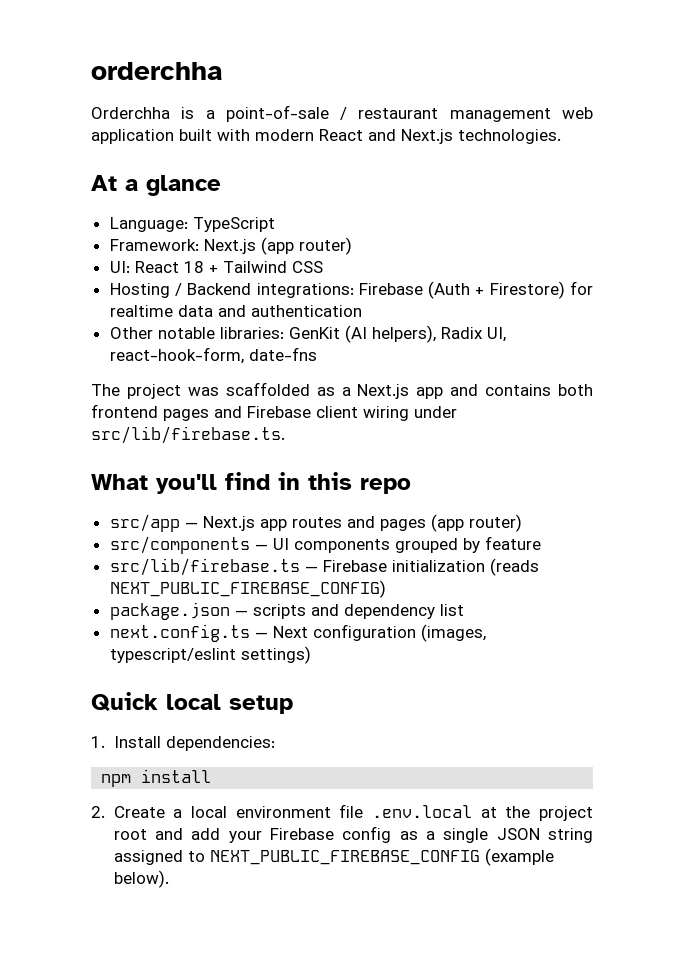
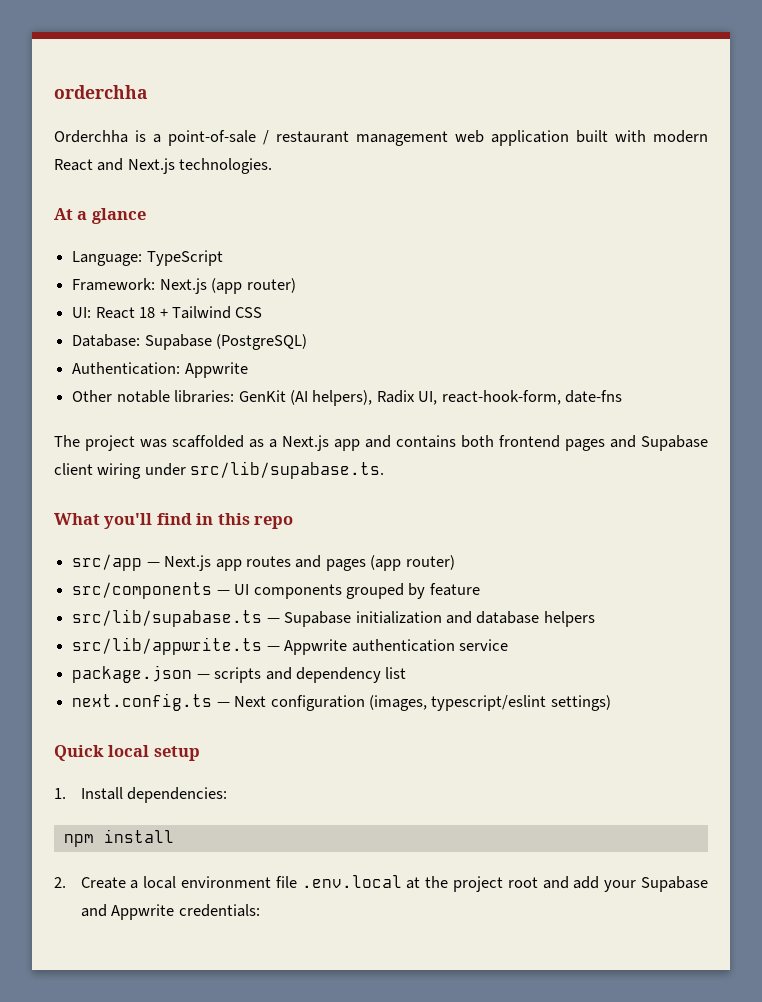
[109,281,594,299] [109,305,362,317] Hosting / Backend integrations: Firebase (Auth + Firestore) for realtime data and authentication -> [72,334,308,350] [72,362,248,378] Database: Supabase (PostgreSQL) // Authentication: Appwrite
[247,406,311,418] Firebase -> [641,435,708,451] Supabase
[91,426,285,444] src/lib/firebase.ts. -> [190,461,385,479] src/lib/supabase.ts.
[109,558,539,576] [109,580,386,598] src/lib/firebase.ts — Firebase initialization (reads NEXT_PUBLIC_FIREBASE_CONFIG) -> [72,609,595,627] [72,637,508,655] src/lib/supabase.ts — Supabase initialization and database helpers // src/lib/appwrite.ts — Appwrite authentication service
[269,826,594,843] [113,848,554,866] [113,870,169,888] Firebase config as a single JSON string assigned to NEXT_PUBLIC_FIREBASE_CONFIG (example below). -> [641,876,708,892] [80,904,260,920] Supabase and Appwrite credentials:

